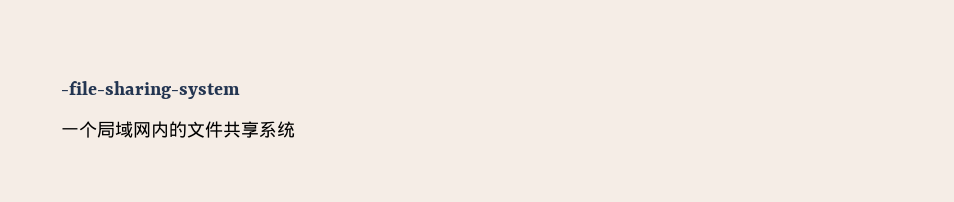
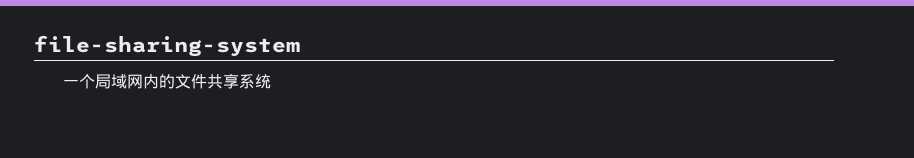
[61,81,240,99] -file-sharing-system -> [34,35,300,57] file-sharing-system

